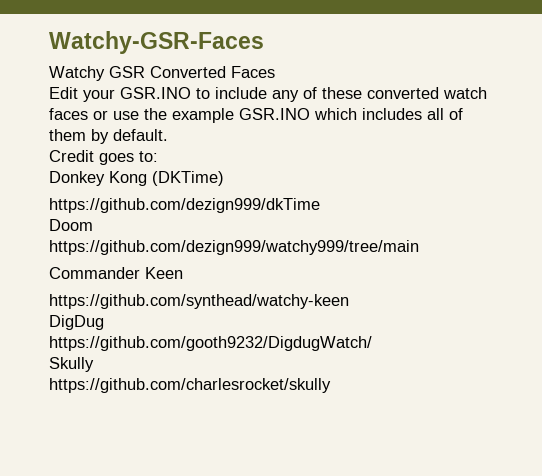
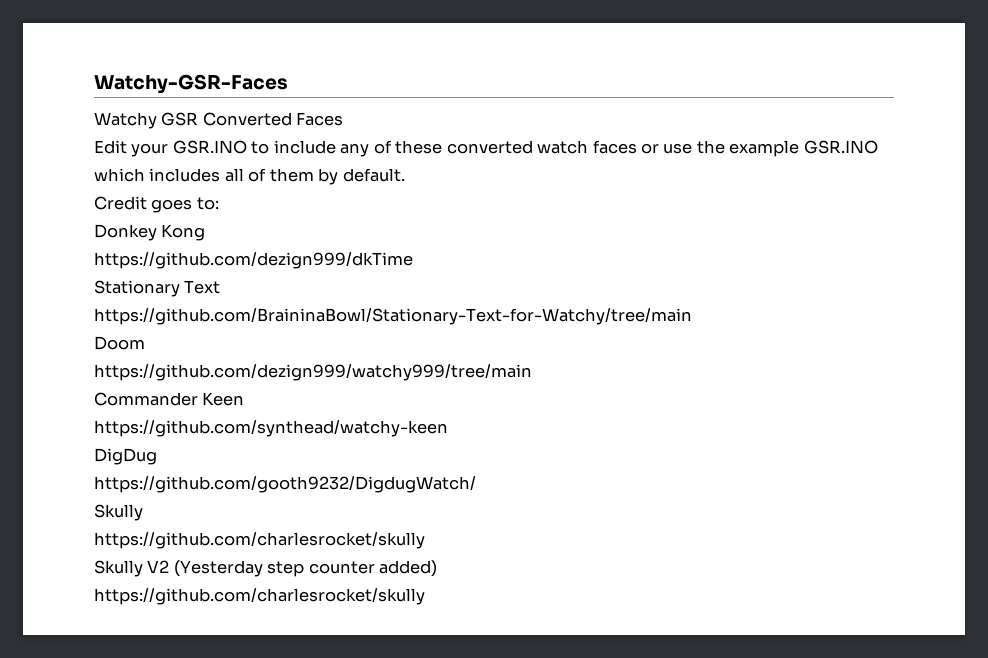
[152,171,224,186] (DKTime) -> (206, 232) none
(320, 205) none -> [94,280,221,297] [94,308,692,325] // Stationary Text // https://github.com/BraininaBowl/Stationary-Text-for-Watchy/tree/main
(331, 385) none -> [94,560,438,577] [94,588,425,605] // Skully V2 (Yesterday step counter added) // https://github.com/charlesrocket/skully

